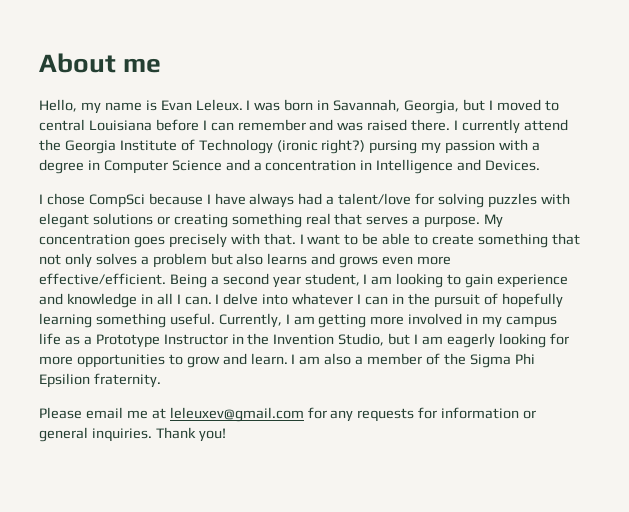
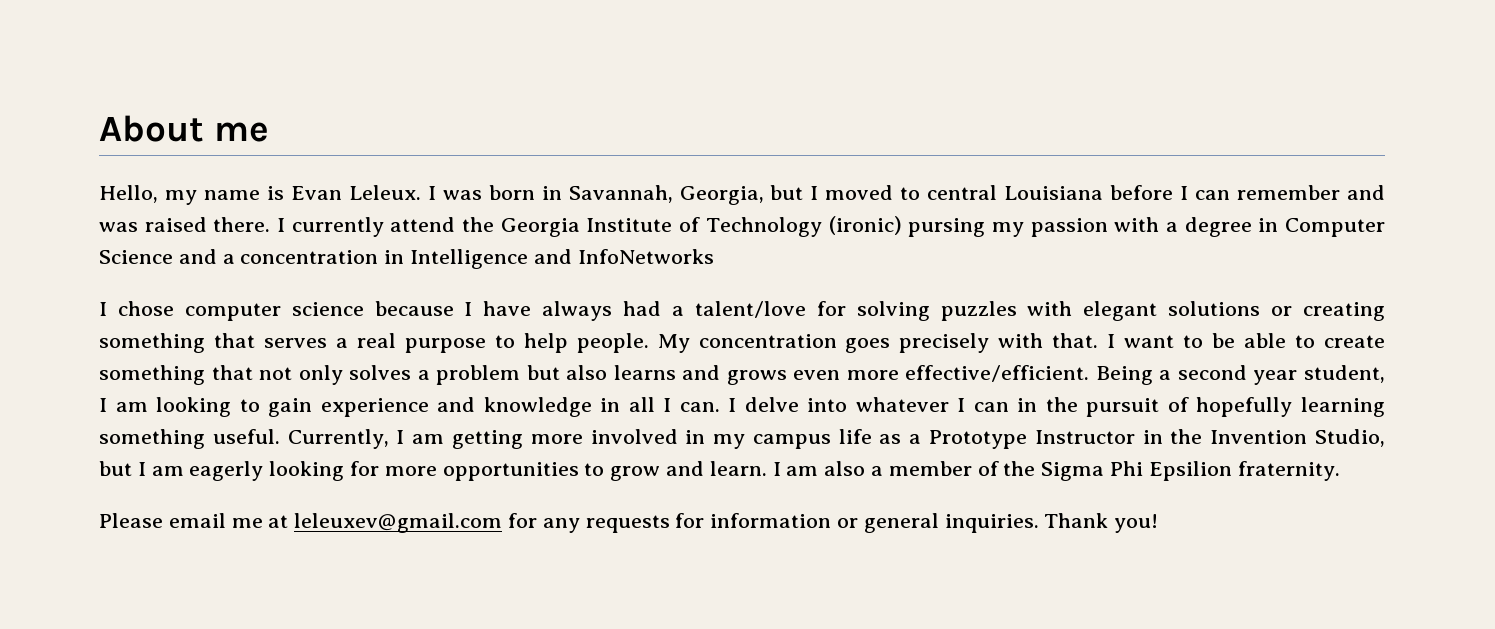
[276,139,366,154] (ironic right?) -> [828,216,902,235] (ironic)
[485,160,541,171] Devices. -> [577,249,714,264] InfoNetworks
[88,194,145,208] CompSci -> [184,302,364,321] computer science
[305,213,331,225] real -> (205, 343) none
[424,216,481,228] purpose. -> [356,333,649,353] real purpose to help people.

